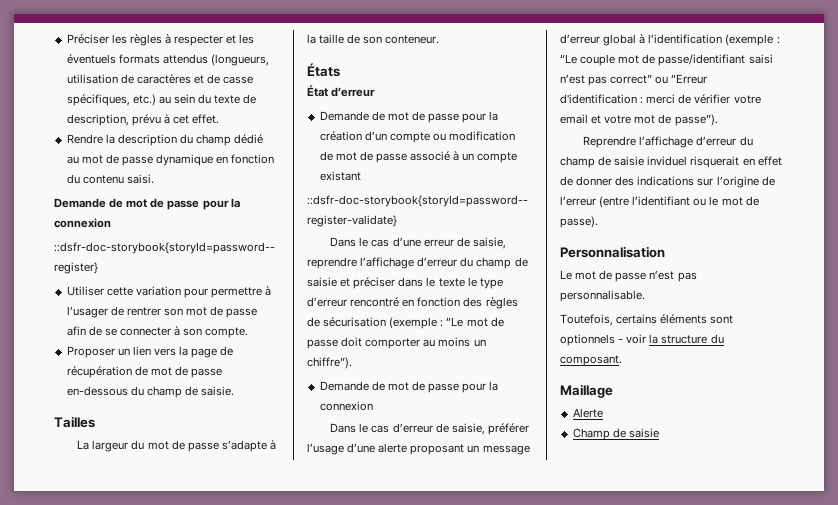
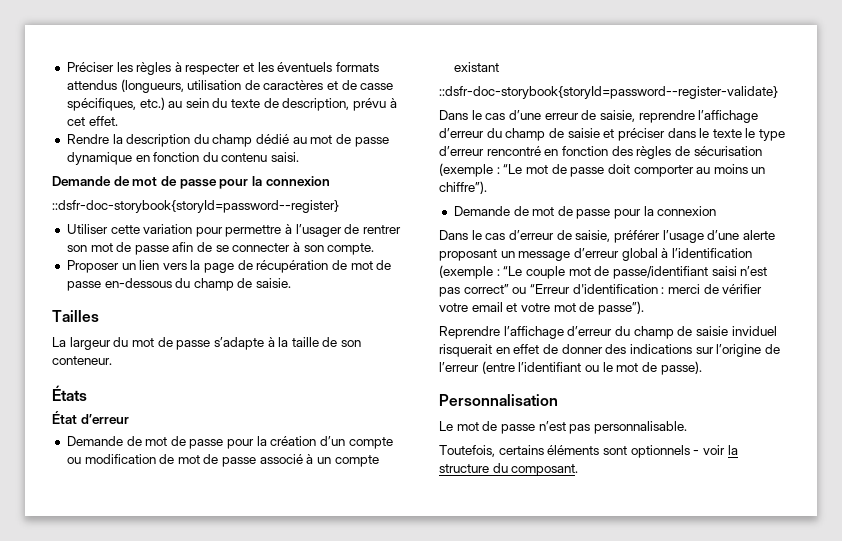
[560,384,613,398] [572,408,603,418] [572,428,659,440] // Maillage // Alerte // Champ de saisie -> (579, 470) none

